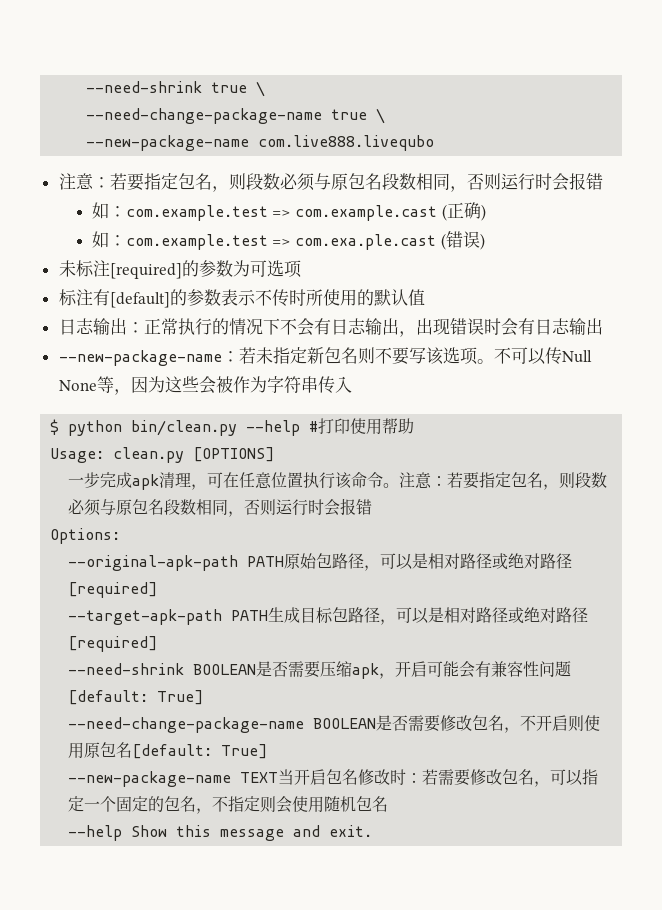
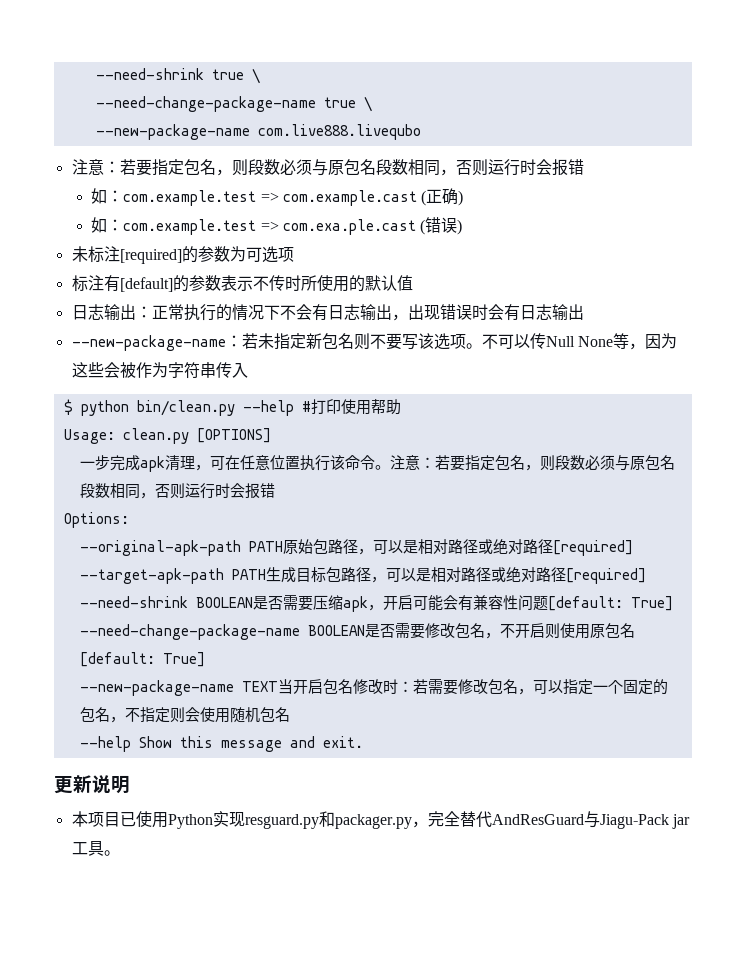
(373, 831) none -> [54,775,130,794] [71,811,690,829] [71,841,120,856] // 更新说明 // 本项目已使用Python实现resguard.py和packager.py，完全替代AndResGuard与Jiagu-Pack jar工具。

